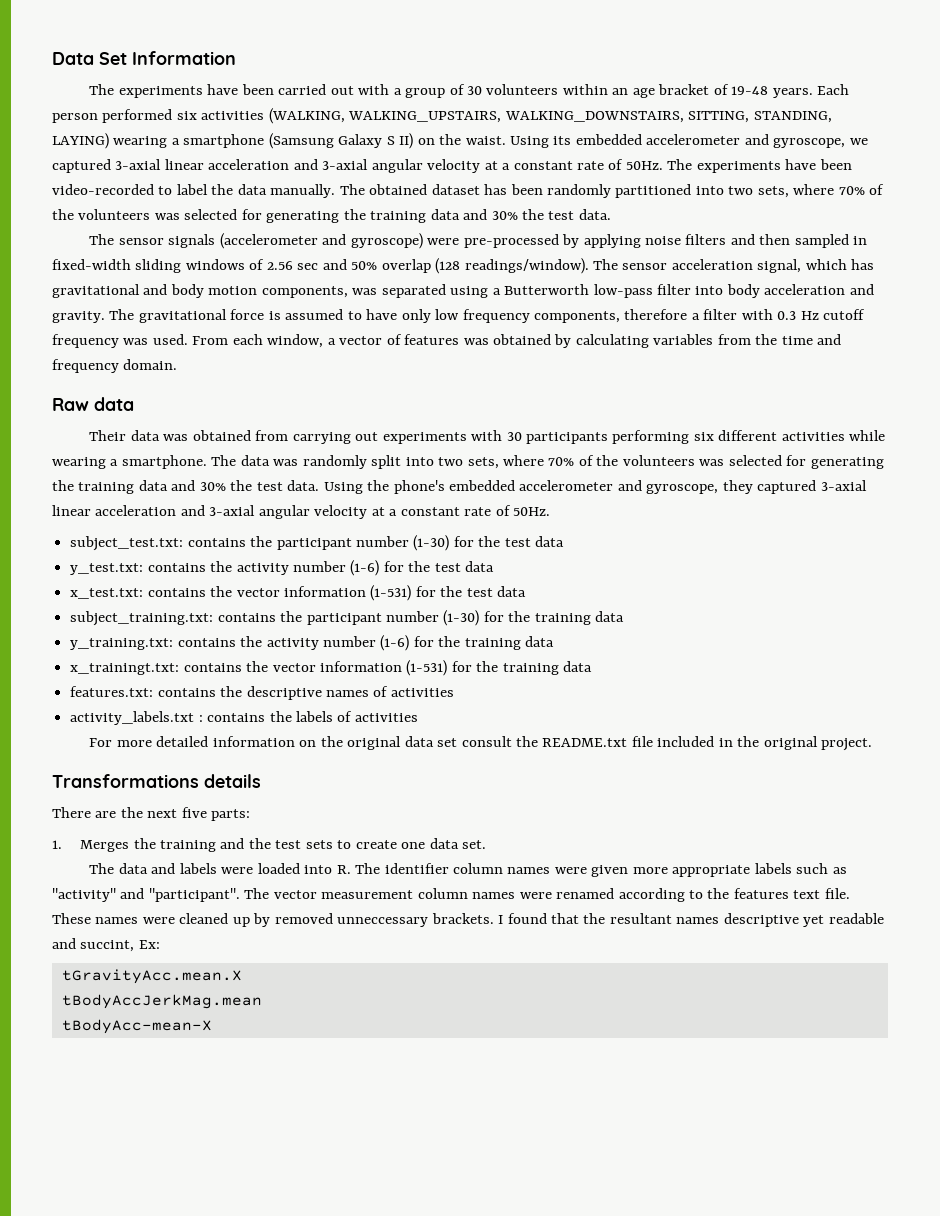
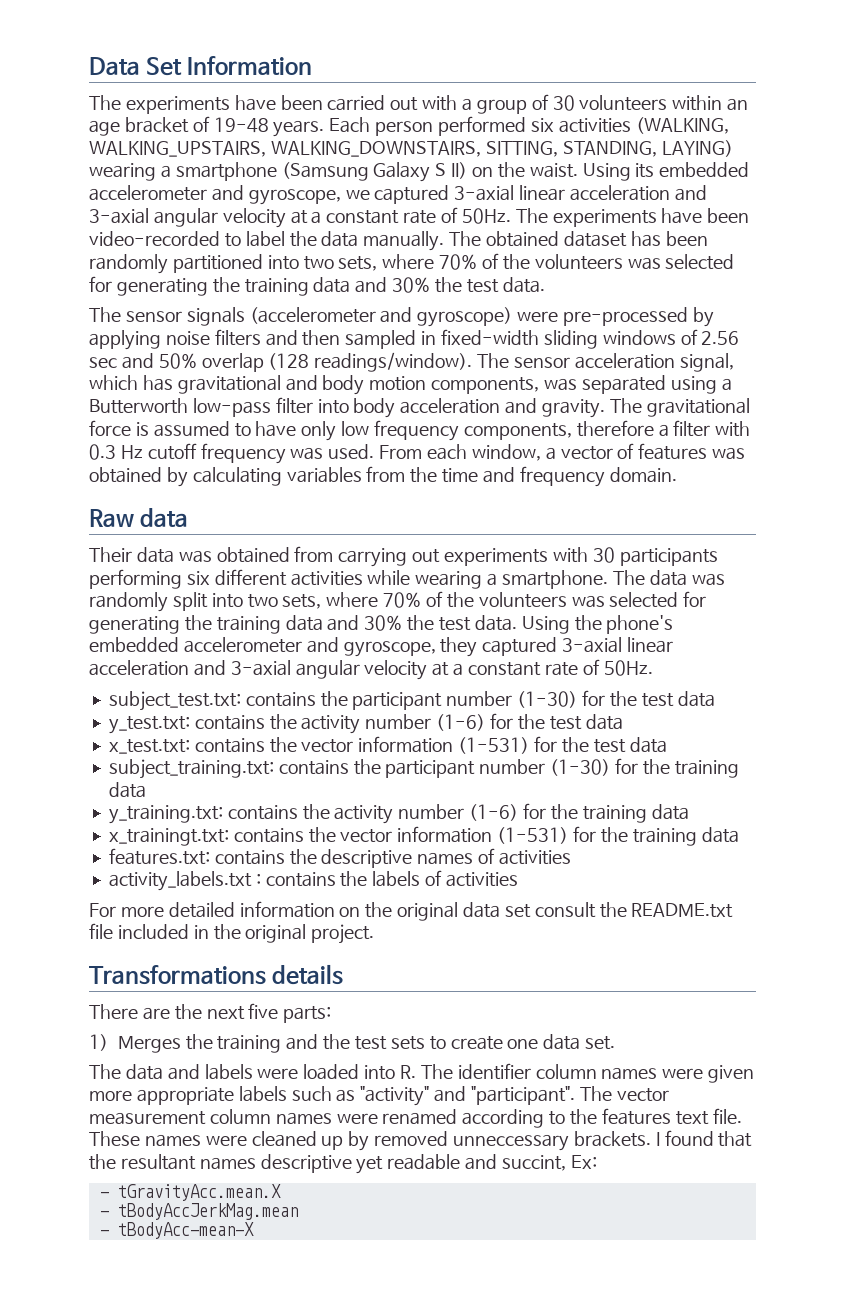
[52,840,62,849] 1. -> [89,1034,108,1051] 1)
(160, 944) none -> [99,1192,109,1198] -
(242, 976) none -> [99,1211,109,1217] -
(262, 1001) none -> [99,1230,109,1236] -

